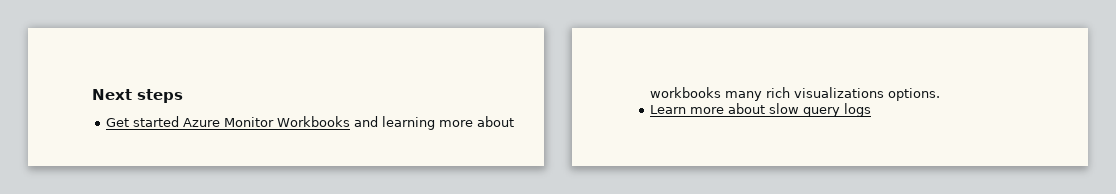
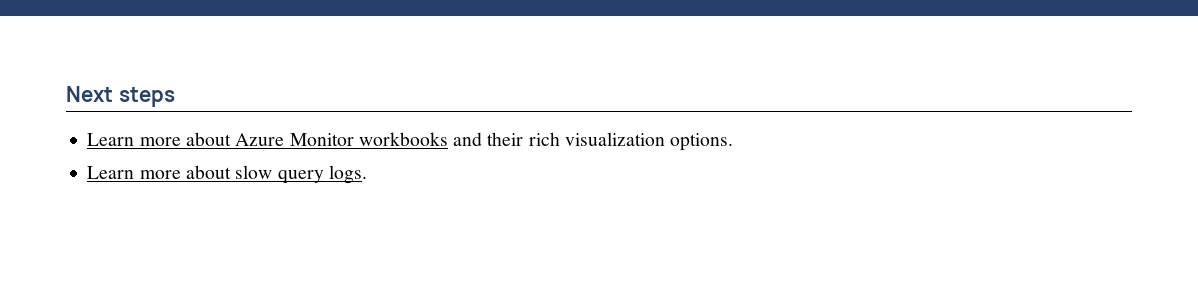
[106,116,515,130] [650,87,885,101] Get started Azure Monitor Workbooks and learning more about workbooks many rich visualizations -> [87,132,665,146] Learn more about Azure Monitor workbooks and their rich visualization
[844,103,872,117] logs -> [328,165,367,184] logs.

